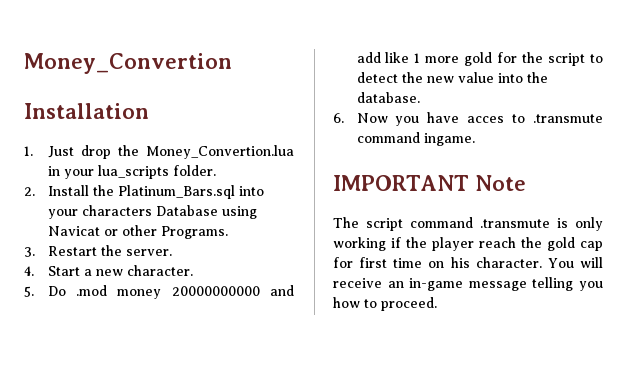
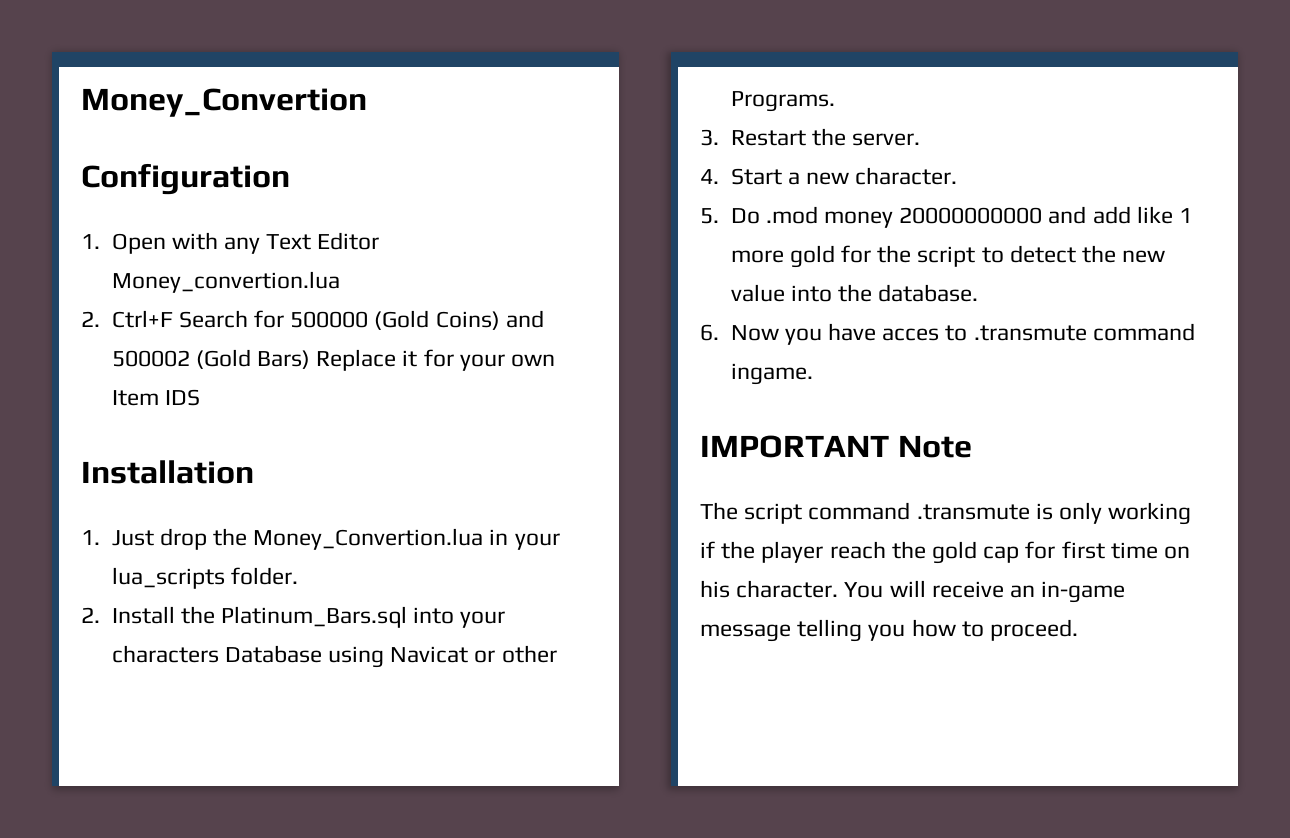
(232, 63) none -> [81,163,290,195] [81,232,380,254] [111,271,340,293] [81,310,544,330] [111,349,555,371] [111,389,200,406] // Configuration // 1. Open with any Text Editor Money_convertion.lua // 2. Ctrl+F Search for 500000 (Gold Coins) and 500002 (Gold Bars) Replace it for your own Item IDS

